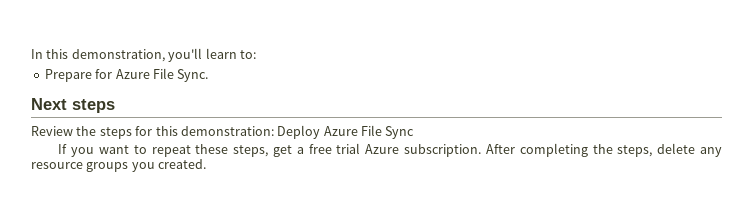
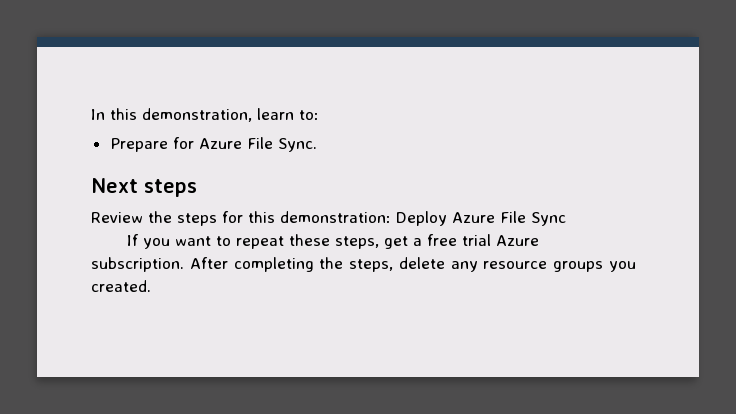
[168,48,203,62] you'll -> (252, 115) none

